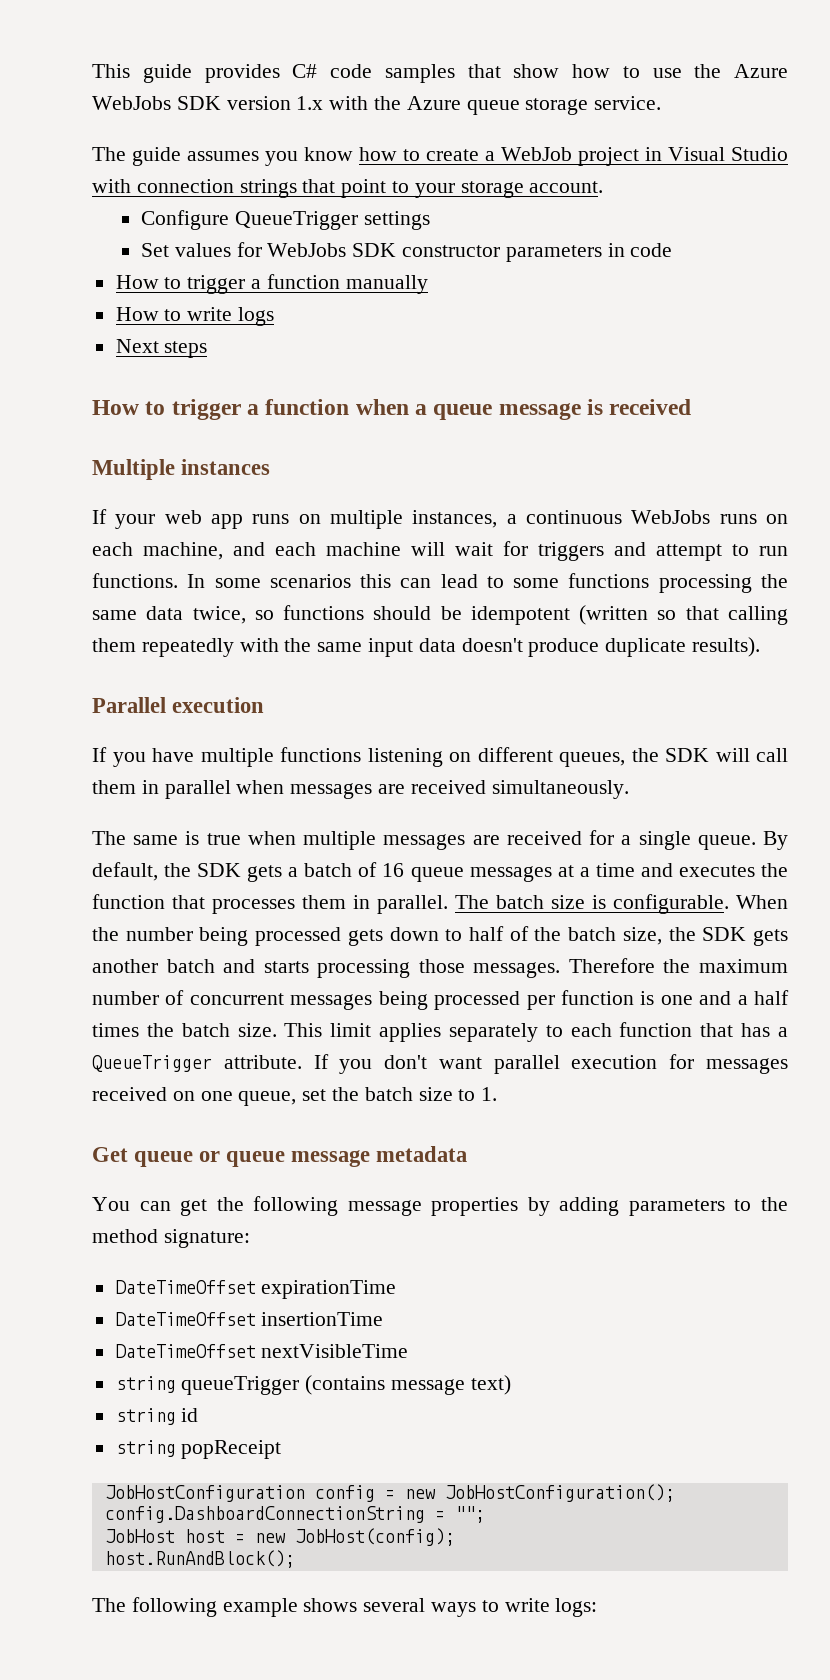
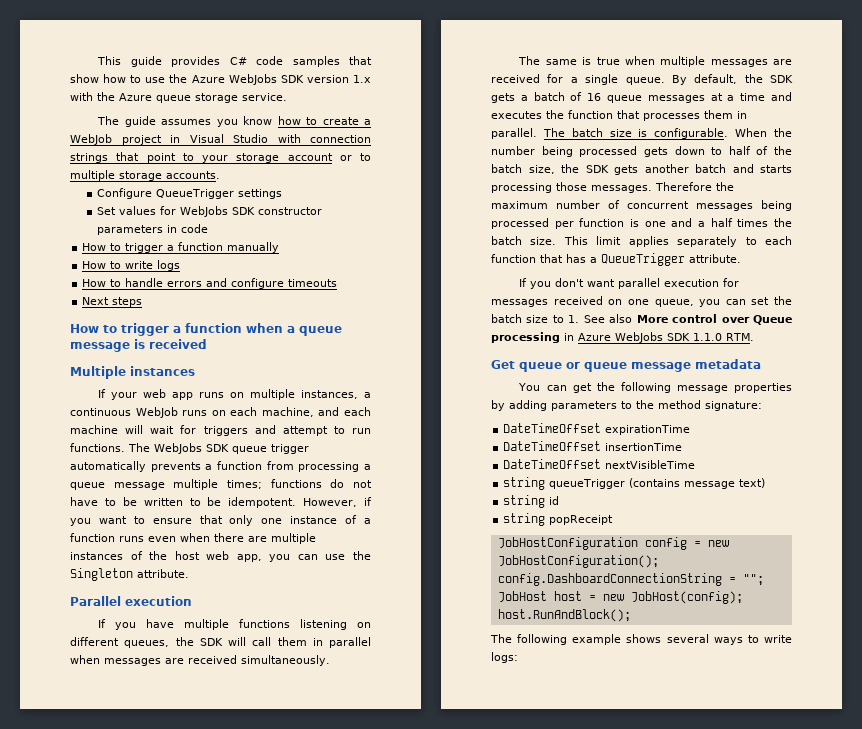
[529,181,604,193] account. -> [287,153,371,161] [70,170,220,181] account or to multiple storage accounts.
(275, 316) none -> [82,278,338,289] // How to handle errors and configure timeouts
[631,510,711,524] WebJobs -> [135,407,178,418] WebJob
[187,573,788,593] [92,605,788,625] [92,637,761,657] In some scenarios this can lead to some functions processing the same data twice, so functions should be idempotent (written so that calling them repeatedly with the same input data doesn't produce duplicate results). -> [128,443,309,454] [70,461,371,472] [70,479,372,490] [70,497,372,508] [70,515,371,526] [70,533,316,544] [70,551,371,562] [70,568,189,581] The WebJobs SDK queue trigger automatically prevents a function from processing a queue message multiple times; functions do not have to be written to be idempotent. However, if you want to ensure that only one instance of a function runs even when there are multiple instances of the host web app, you can use the Singleton attribute.
(302, 1062) none -> (741, 258) //
(297, 1098) none -> [699,299,746,307] you can
(498, 1094) none -> [583,314,792,325] [491,332,754,343] See also More control over Queue processing in Azure WebJobs SDK 1.1.0 RTM.

